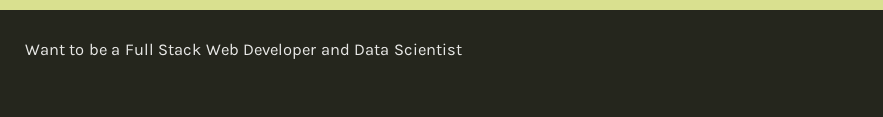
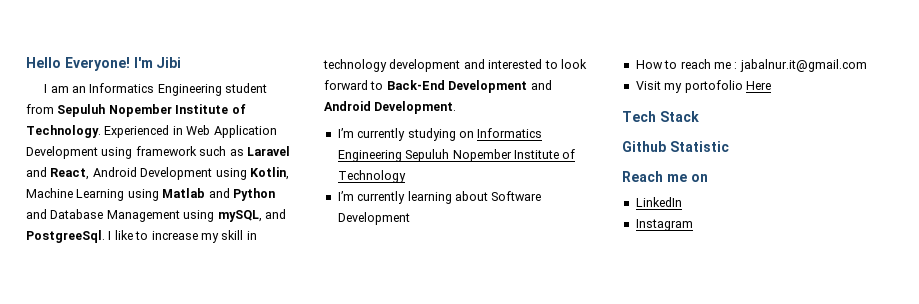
[25,43,462,59] Want to be a Full Stack Web Developer and Data Scientist -> [26,57,182,71] [44,83,268,96] [26,104,246,117] [26,125,277,138] [26,146,290,159] [26,167,289,180] [26,188,275,201] [26,209,286,222] [26,230,257,243] [323,59,587,72] [324,80,552,93] [324,101,457,114] [337,128,543,141] [337,149,576,162] [337,170,406,183] [337,191,542,204] [337,212,410,225] [635,59,867,72] [635,80,771,93] [622,111,699,122] [622,141,729,152] [622,171,708,182] [635,197,682,207] [635,219,693,231] Hello Everyone! I'm Jibi // I am an Informatics Engineering student from Sepuluh Nopember Institute of Technology. Experienced in Web Application Development using framework such as Laravel and React, Android Development using Kotlin, Machine Learning using Matlab and Python and Database Management using mySQL, and PostgreeSql. I like to increase my skill in technology development and interested to look forward to Back-End Development and Android Development. // I’m currently studying on Informatics Engineering Sepuluh Nopember Institute of Technology // I’m currently learning about Software Development // How to reach me : jabalnur.it@gmail.com // Visit my portofolio Here // Tech Stack // Github Statistic // Reach me on // LinkedIn // Instagram

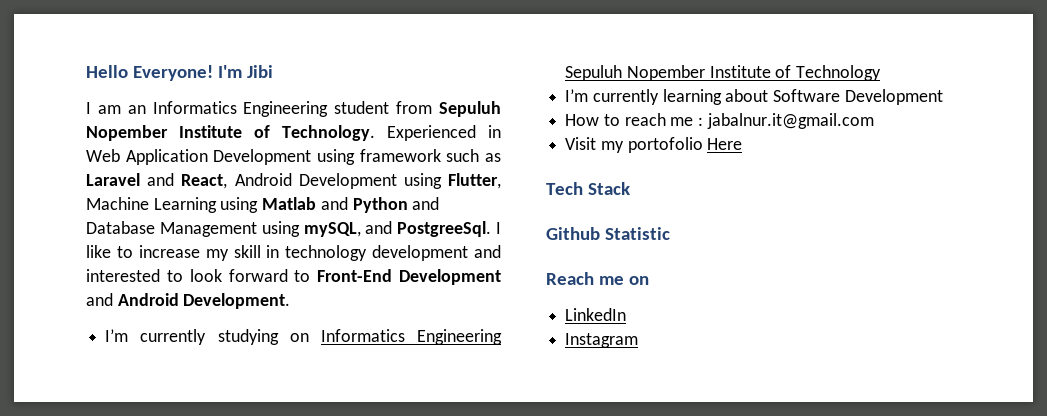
[249,167,289,180] Kotlin, -> [448,173,501,189] Flutter,
[386,80,445,90] Back-End -> [317,269,393,282] Front-End

